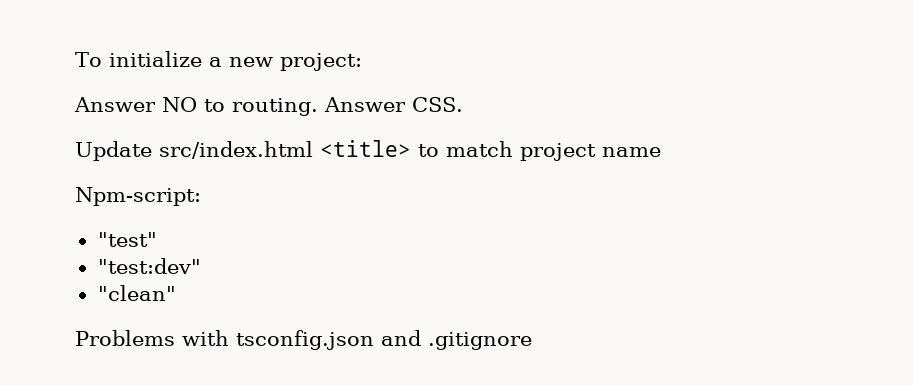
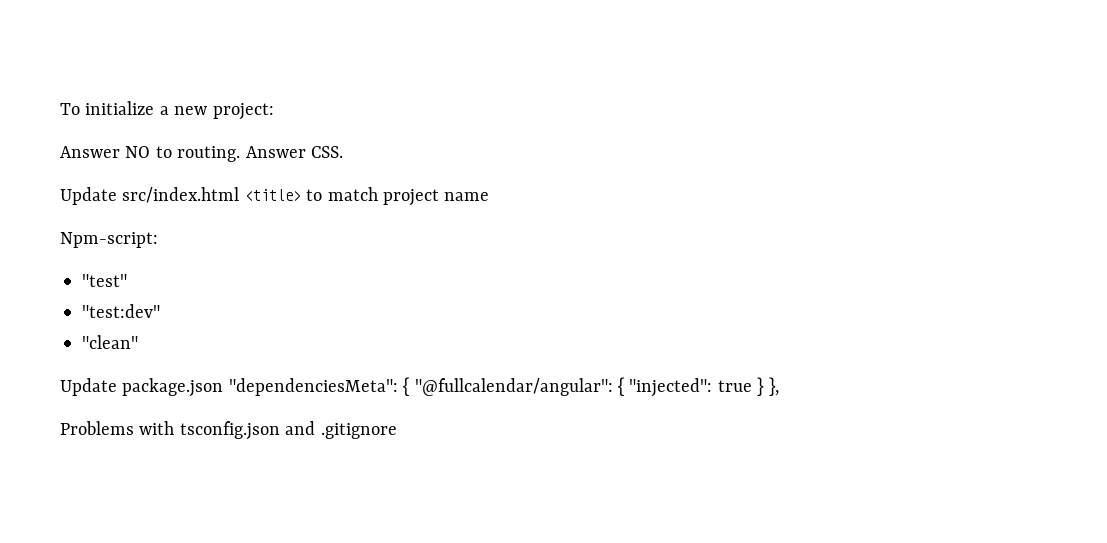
(176, 293) none -> [60,377,779,397] // Update package.json "dependenciesMeta": { "@fullcalendar/angular": { "injected": true } },

